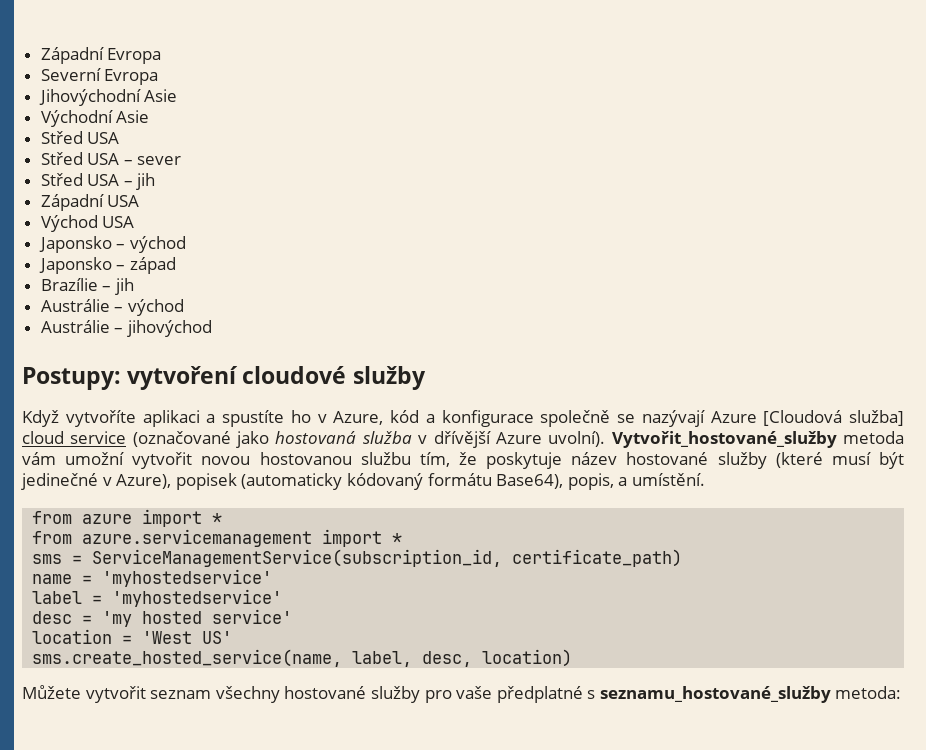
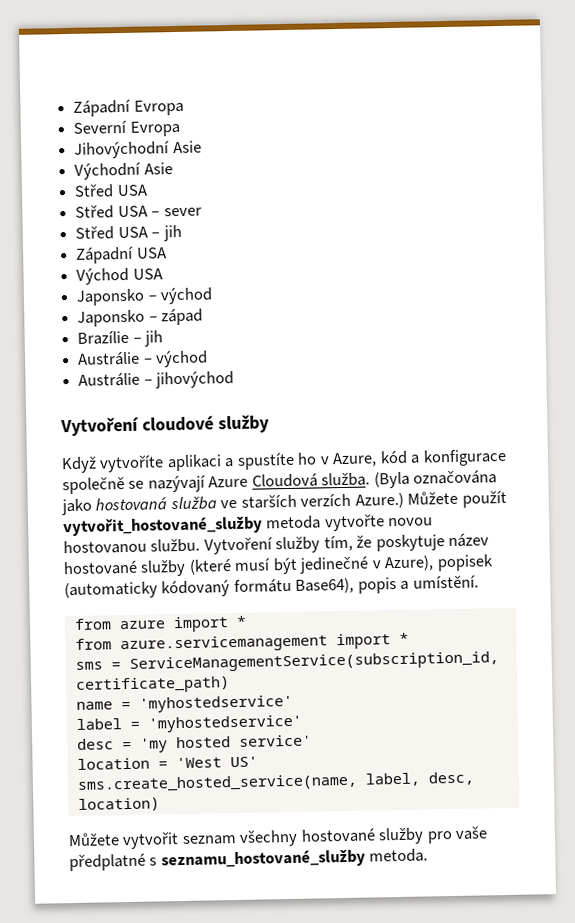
[22,366,239,390] Postupy: vytvoření -> [60,416,139,437] Vytvoření
[763,410,904,426] [22,431,905,448] [22,452,411,469] [Cloudová služba] cloud service (označované jako hostovaná služba v dřívější Azure uvolní). Vytvořit_hostované_služby metoda vám umožní vytvořit novou hostovanou službu -> [251,470,498,489] [61,489,507,516] [63,514,434,537] [63,536,321,555] Cloudová služba. (Byla označována jako hostovaná služba ve starších verzích Azure.) Můžete použít vytvořit_hostované_služby metoda vytvořte novou hostovanou službu. Vytvoření služby
[567,473,614,490] popis, -> [357,577,397,594] popis
[835,686,902,699] metoda: -> [369,848,429,863] metoda.

